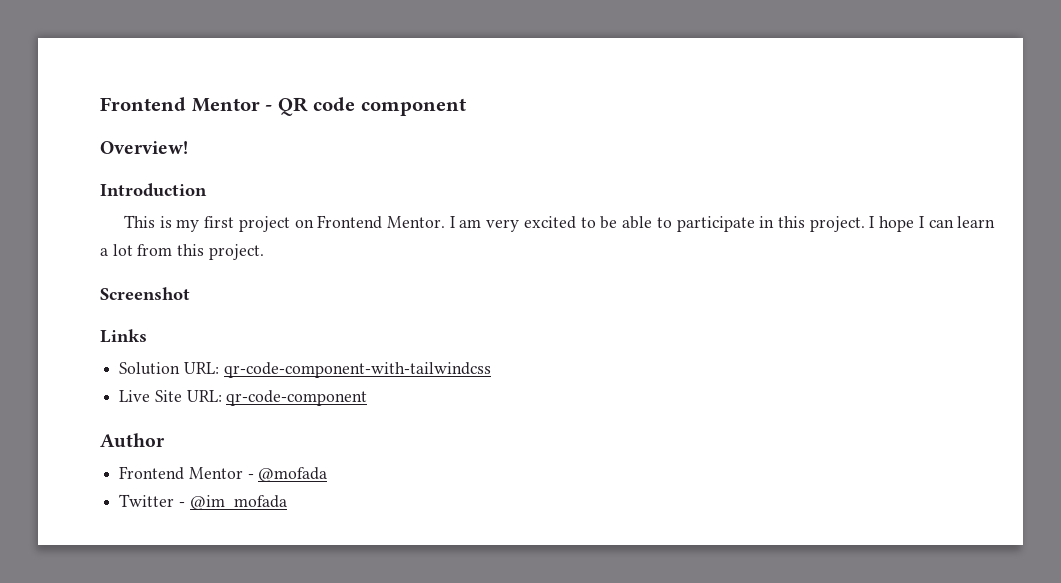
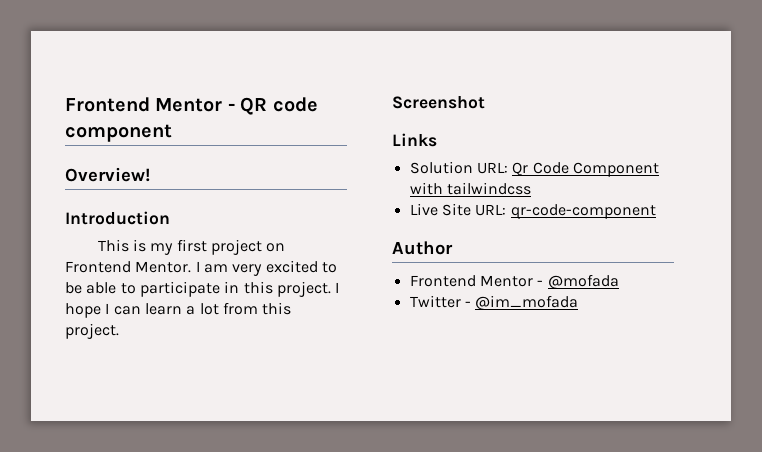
[223,362,491,378] qr-code-component-with-tailwindcss -> [512,162,659,177] [409,182,531,195] Qr Code Component with tailwindcss

